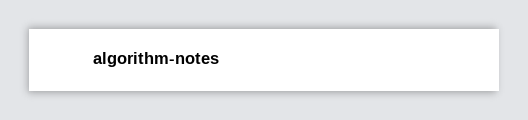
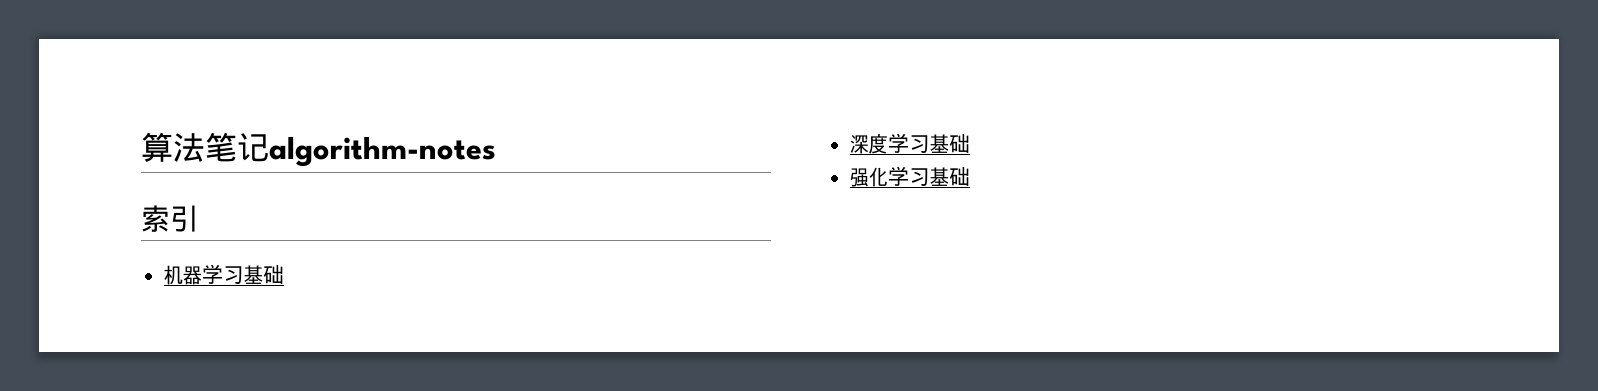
(93, 59) none -> [141,132,269,162] 算法笔记
(219, 59) none -> [141,205,199,232] [164,264,285,285] [850,133,971,154] [850,166,971,187] // 索引 // 机器学习基础 // 深度学习基础 // 强化学习基础

